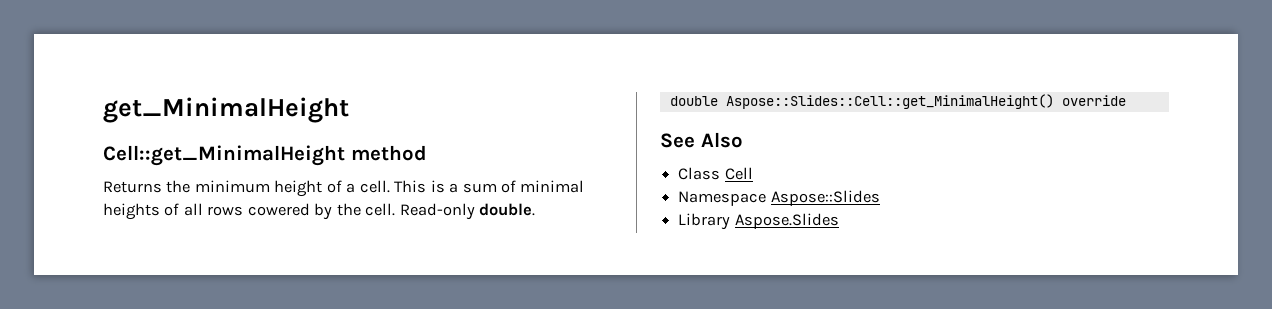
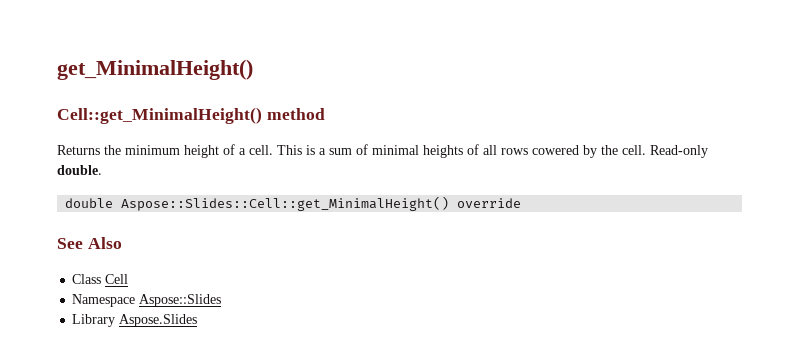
[103,97,349,123] [103,145,345,166] get_MinimalHeight // Cell::get_MinimalHeight -> [57,59,253,80] [57,107,262,124] get_MinimalHeight() // Cell::get_MinimalHeight()

